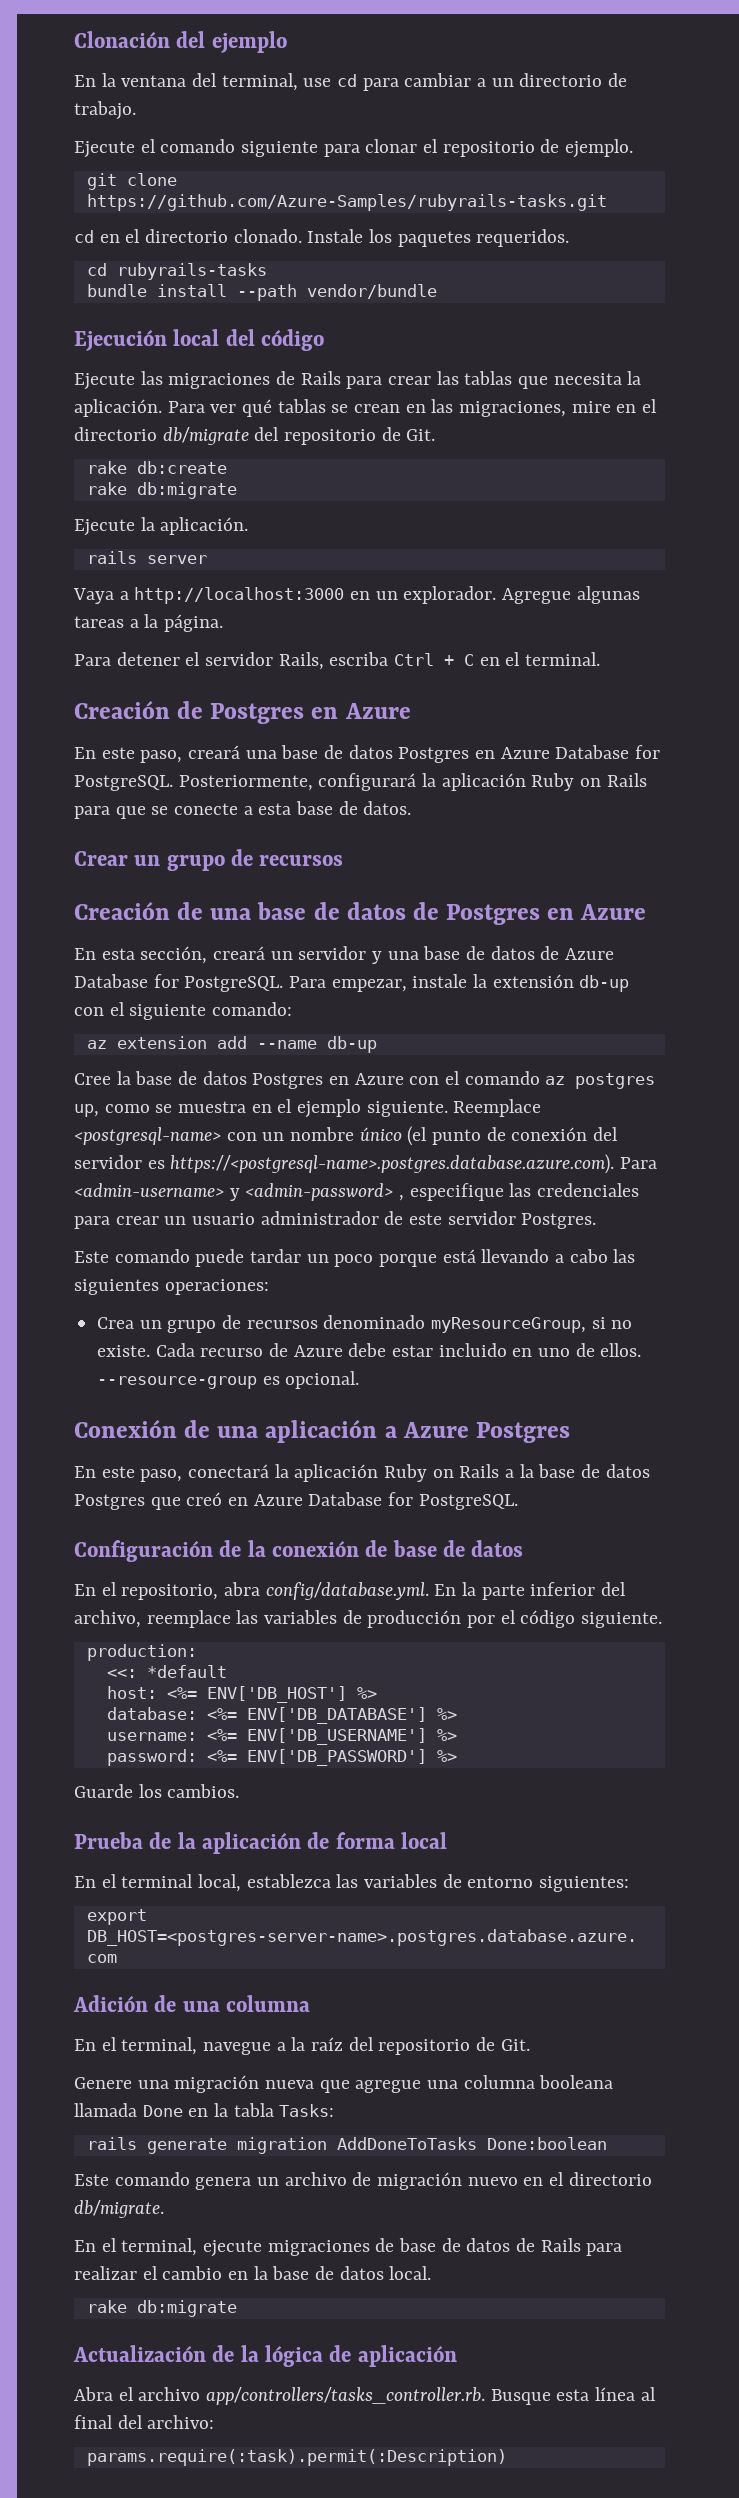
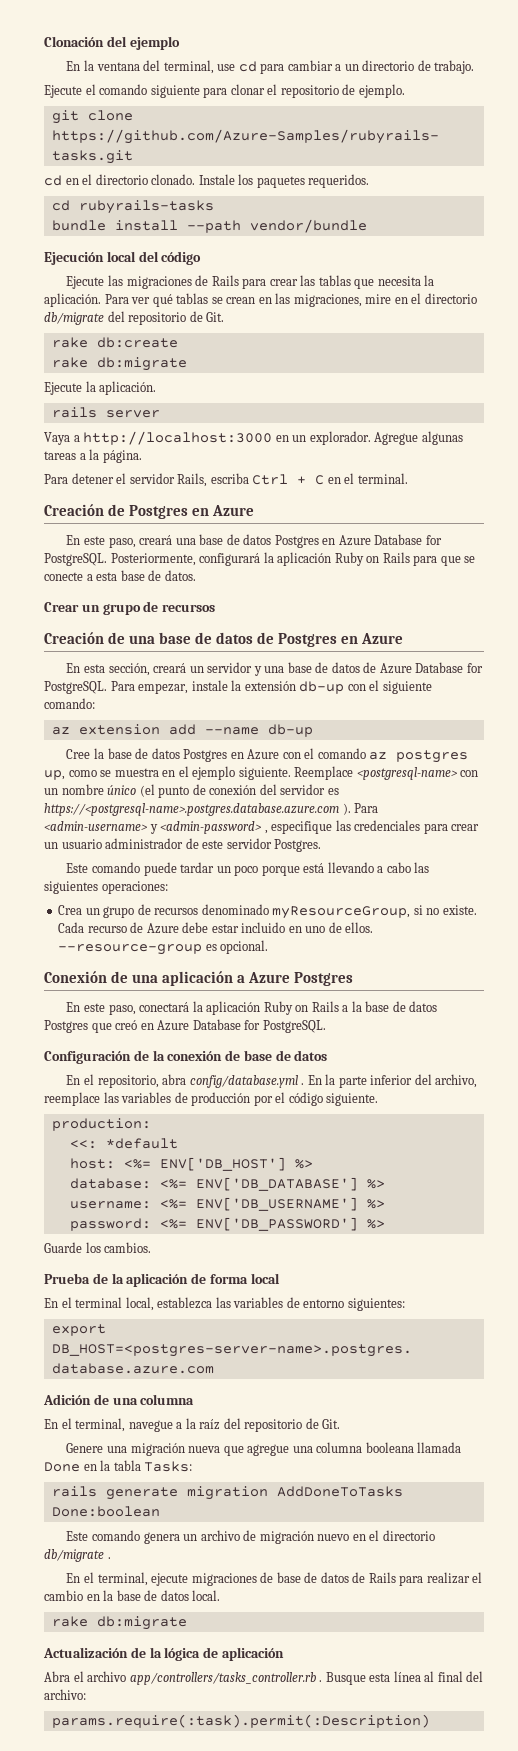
[170,1154,615,1174] https://<postgresql-name>.postgres.database.azure.com). -> [44,803,351,816] https://<postgresql-name>.postgres.database.azure.com ).
[265,1582,429,1600] config/database.yml. -> [189,1075,305,1088] config/database.yml .
[74,2200,164,2218] db/migrate. -> [44,1549,111,1562] db/migrate .
[206,2387,486,2405] app/controllers/tasks_controller.rb. -> [129,1672,323,1685] app/controllers/tasks_controller.rb .

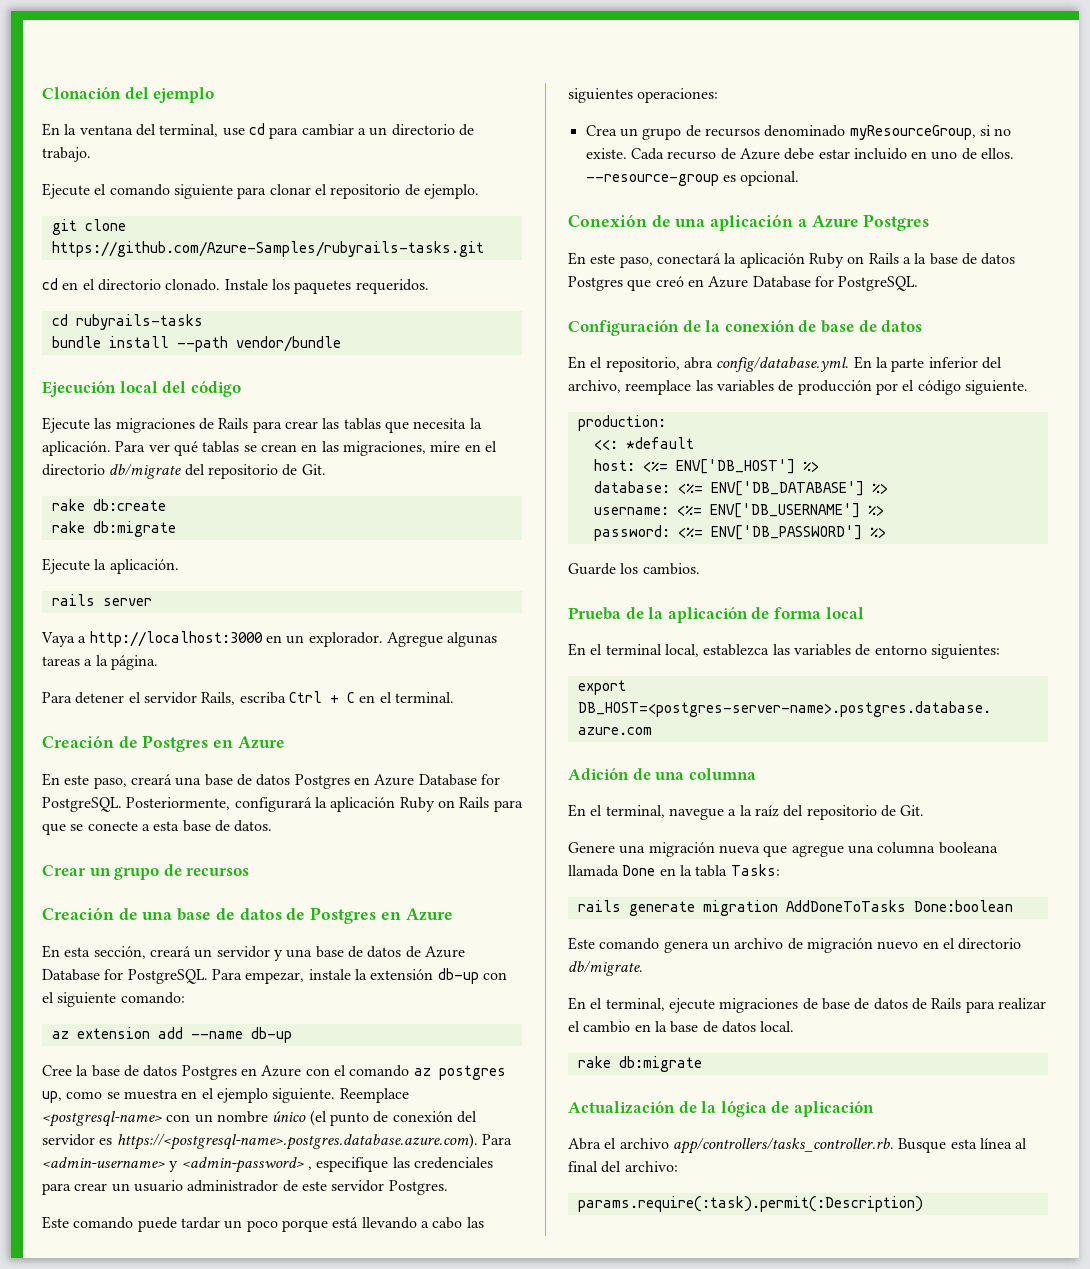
[44,803,351,816] https://<postgresql-name>.postgres.database.azure.com ). -> [116,1133,478,1150] https://<postgresql-name>.postgres.database.azure.com).
[189,1075,305,1088] config/database.yml . -> [716,356,850,372] config/database.yml.
[44,1549,111,1562] db/migrate . -> [568,960,643,976] db/migrate.
[129,1672,323,1685] app/controllers/tasks_controller.rb . -> [672,1137,894,1154] app/controllers/tasks_controller.rb.

